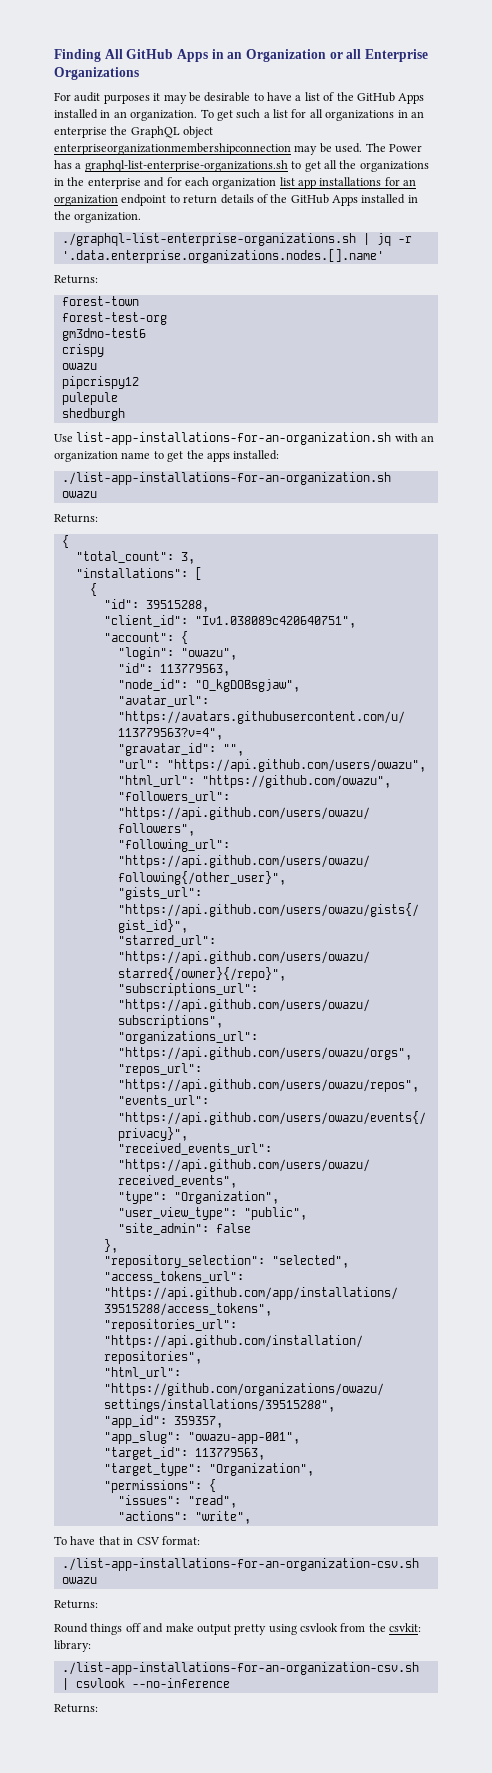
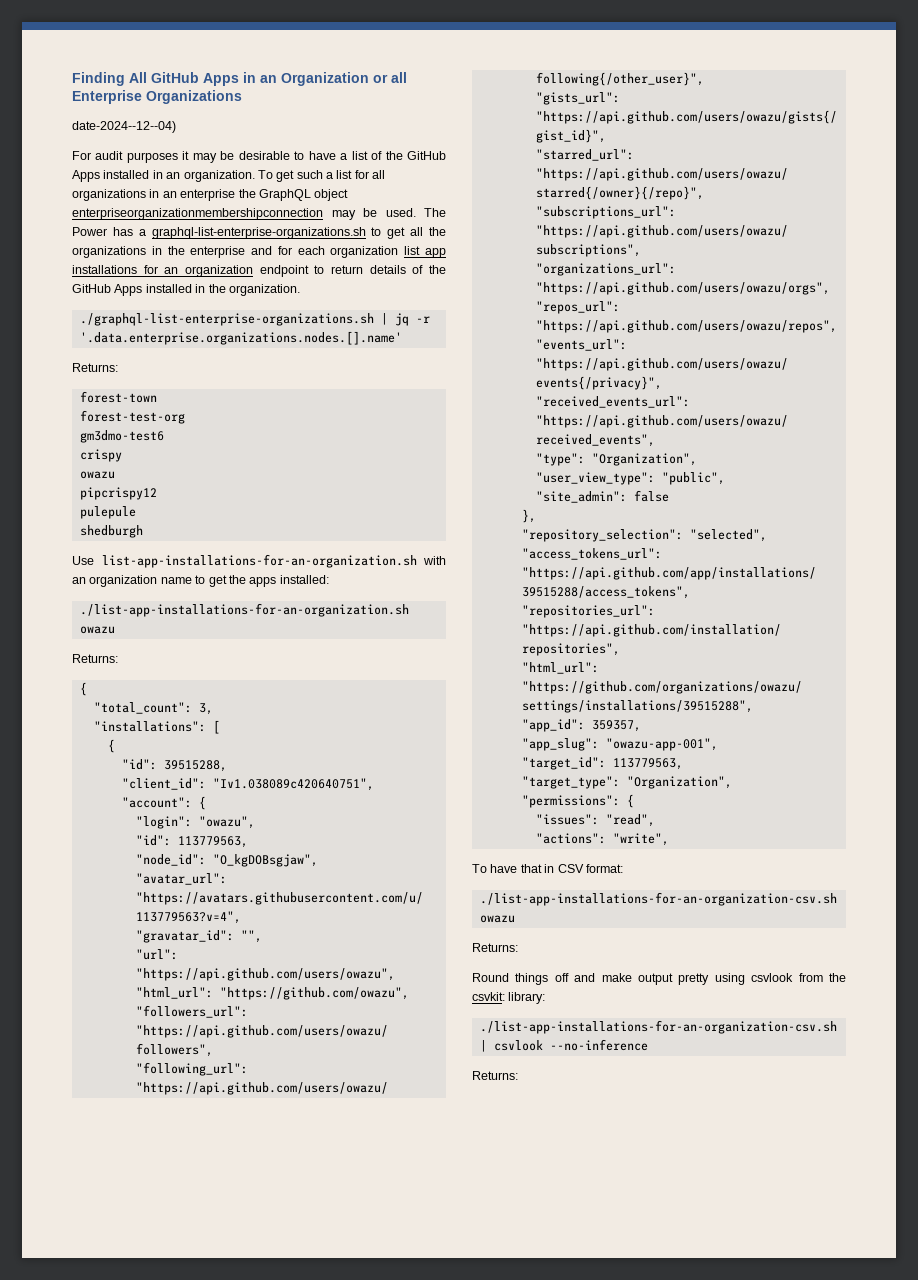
(139, 73) none -> [72,121,176,133] // date-2024--12--04)

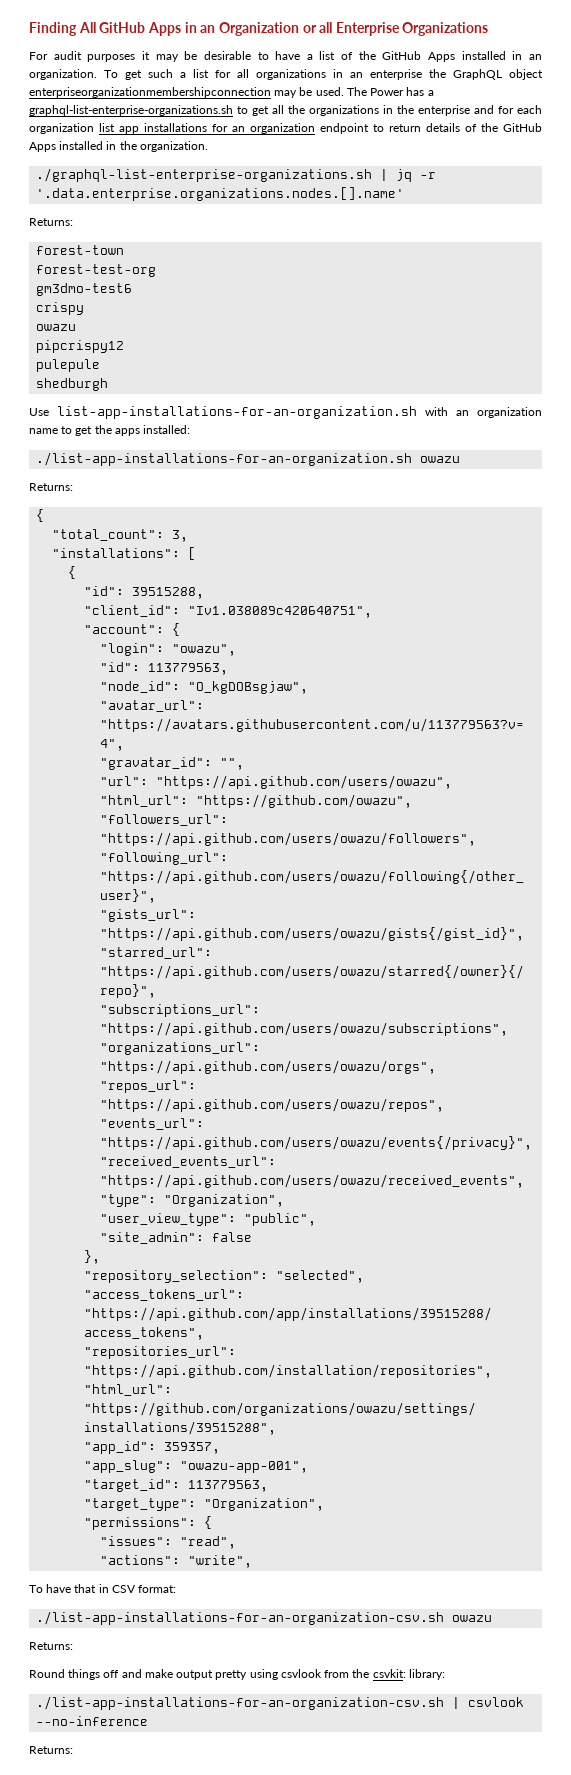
[72,121,176,133] // date-2024--12--04) -> (489, 29) none

